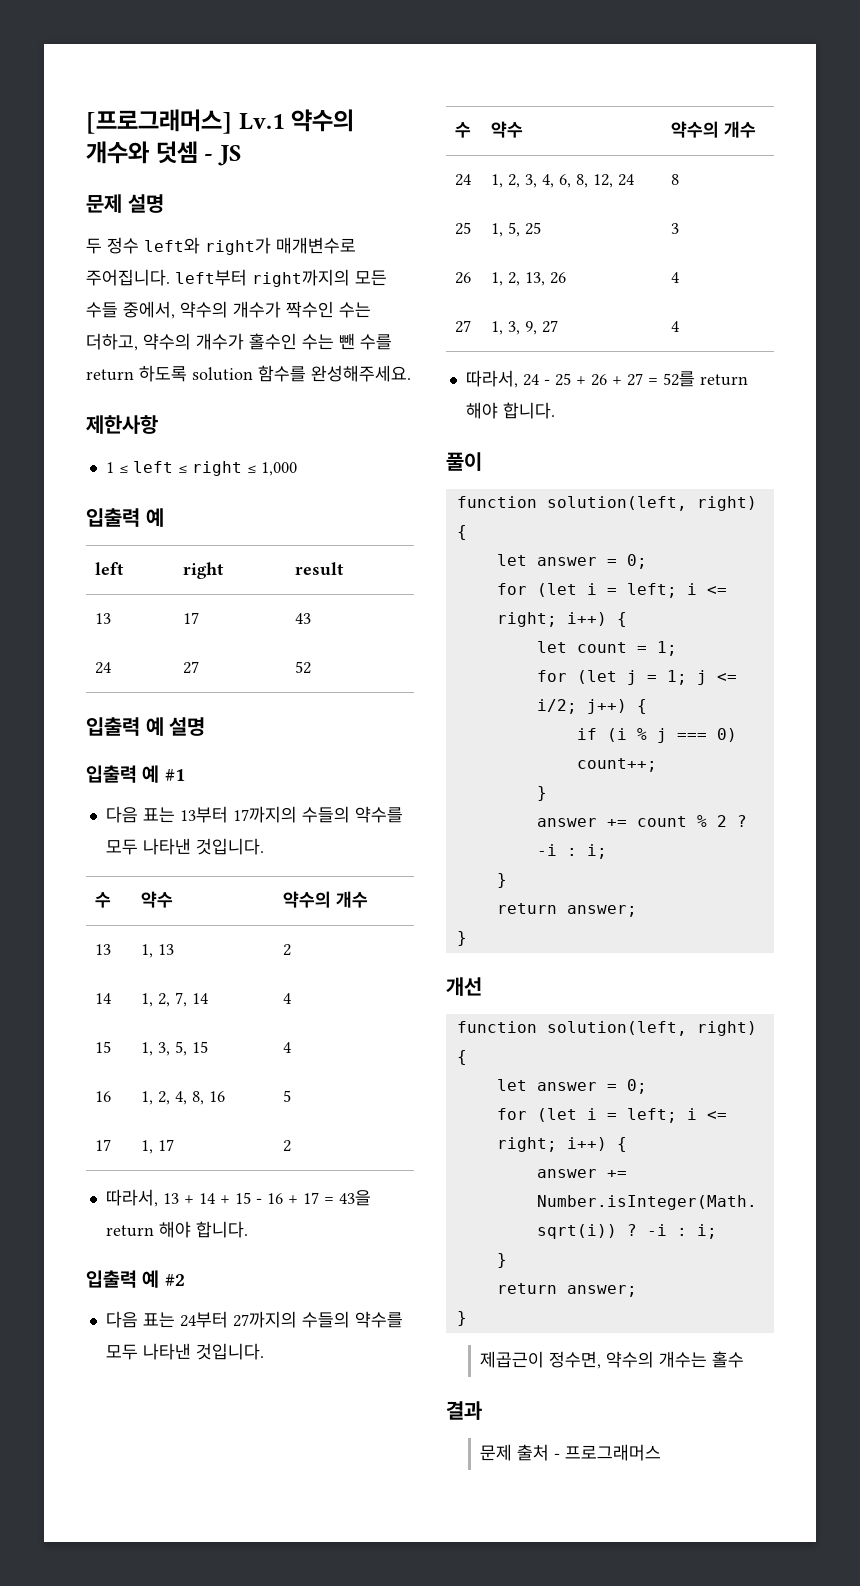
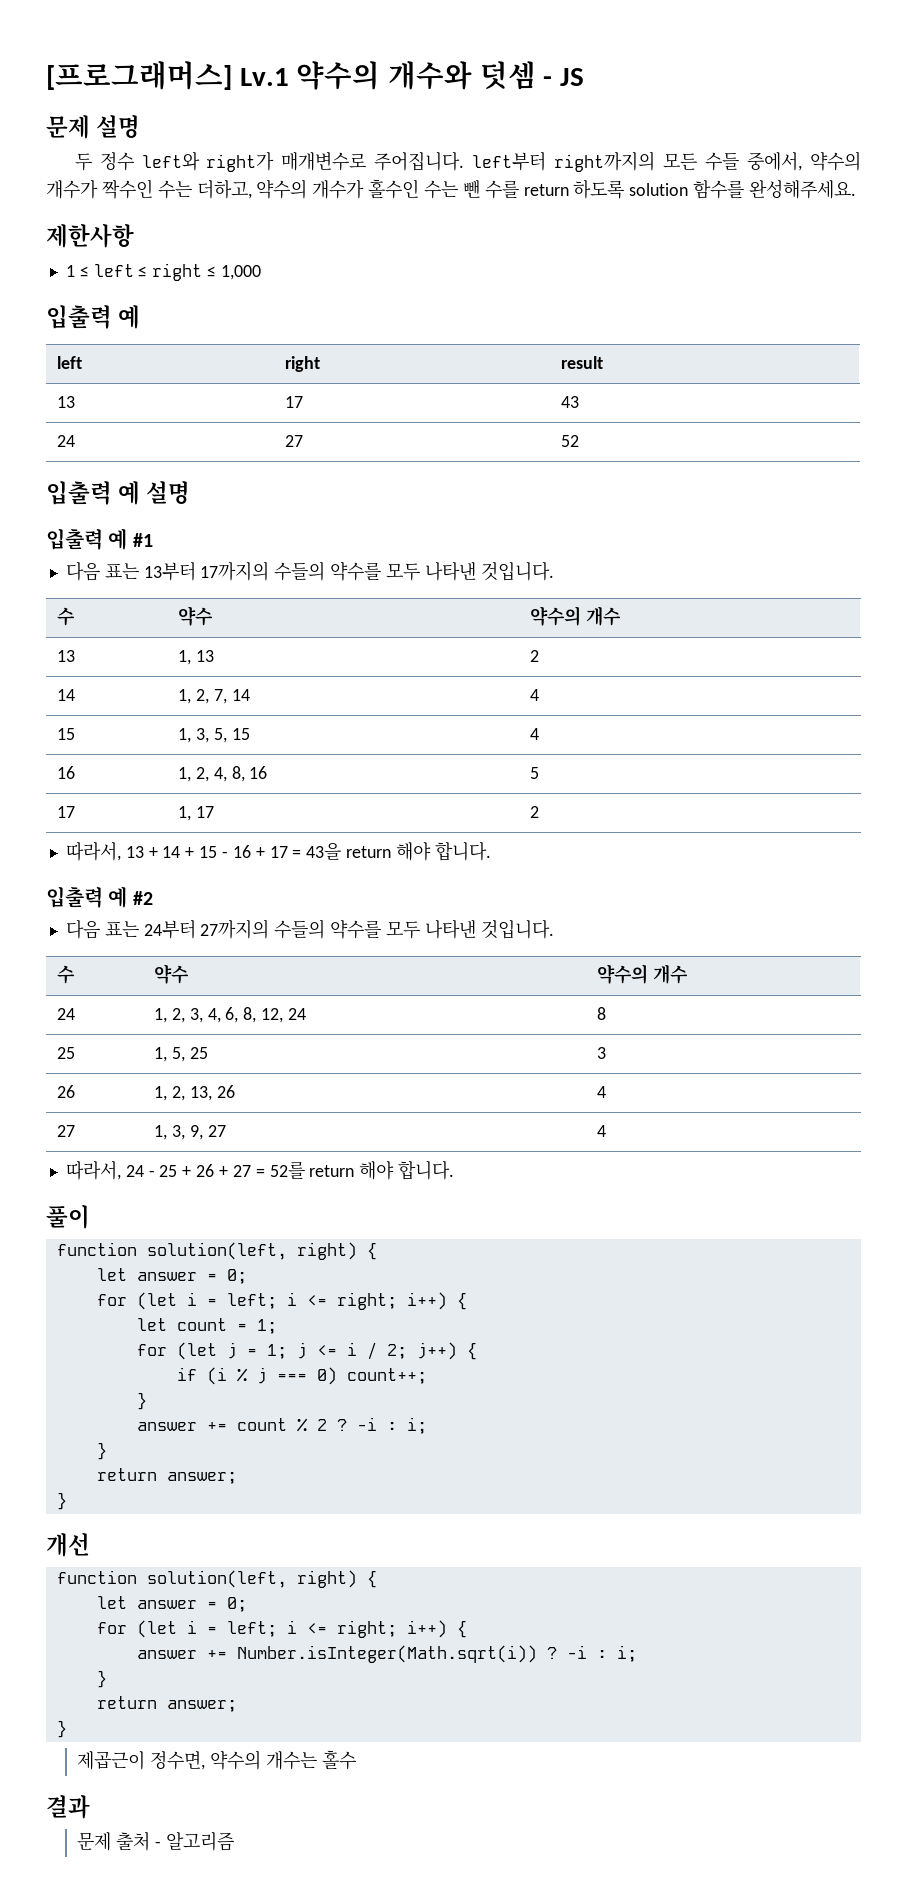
[536,699,577,714] i/2; -> [346,1342,407,1360] i / 2;
[565,1444,662,1461] 프로그래머스 -> [165,1832,234,1851] 알고리즘

